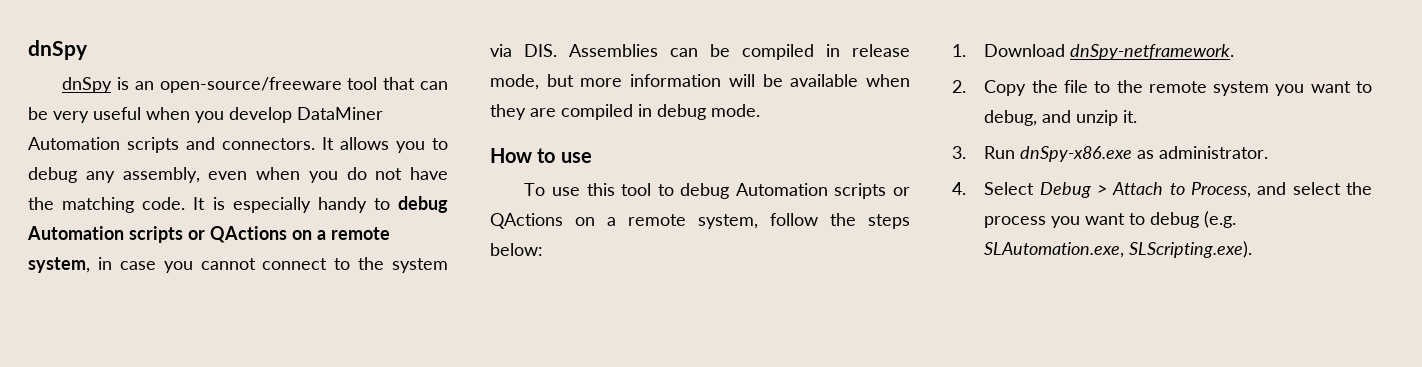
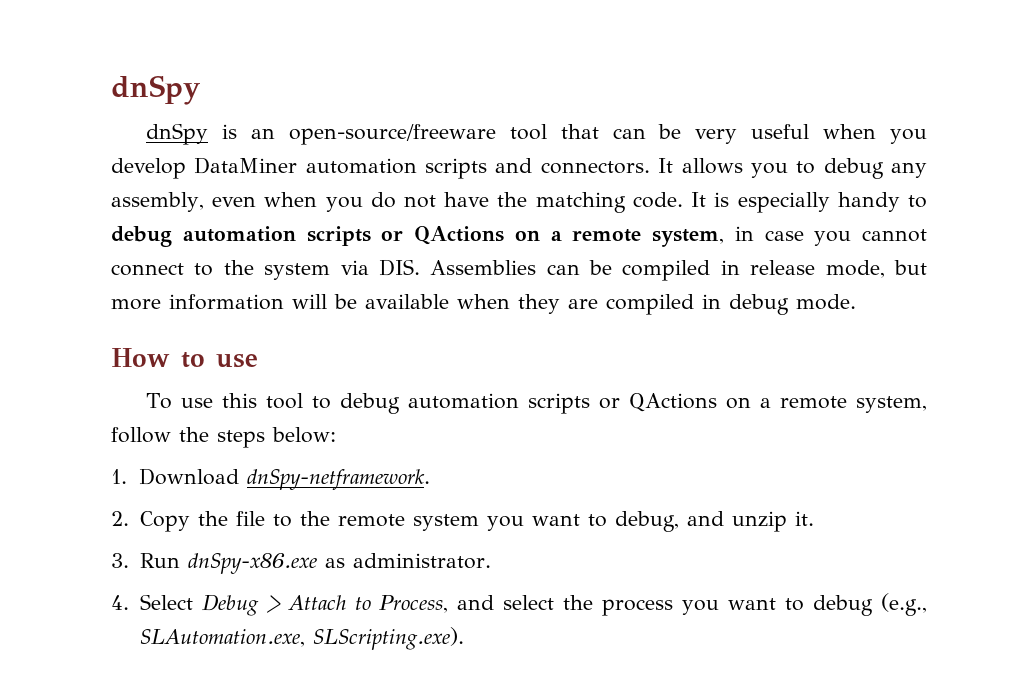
[28,137,120,150] Automation -> [305,158,417,174] automation
[27,226,124,240] Automation -> [182,226,296,242] automation
[735,183,828,196] Automation -> [408,393,520,409] automation
[1204,211,1237,228] (e.g. -> [880,593,927,616] (e.g.,

